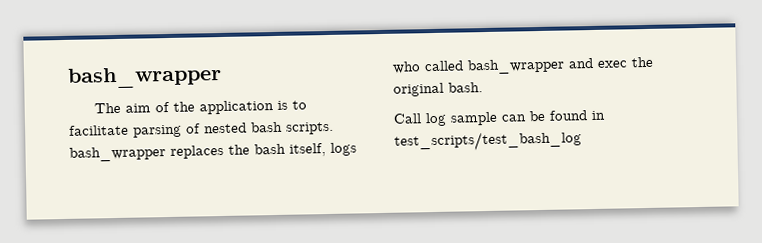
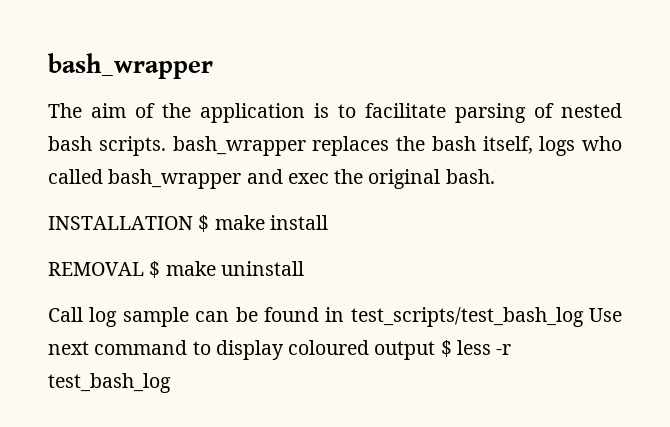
(483, 87) none -> [48,215,328,232] [48,261,304,278] // INSTALLATION $ make install // REMOVAL $ make uninstall
(582, 141) none -> [589,308,622,322] [48,340,512,360] [48,373,171,393] Use next command to display coloured output $ less -r test_bash_log

